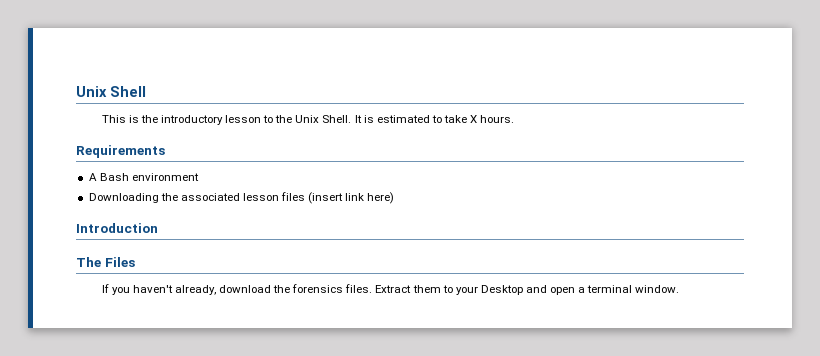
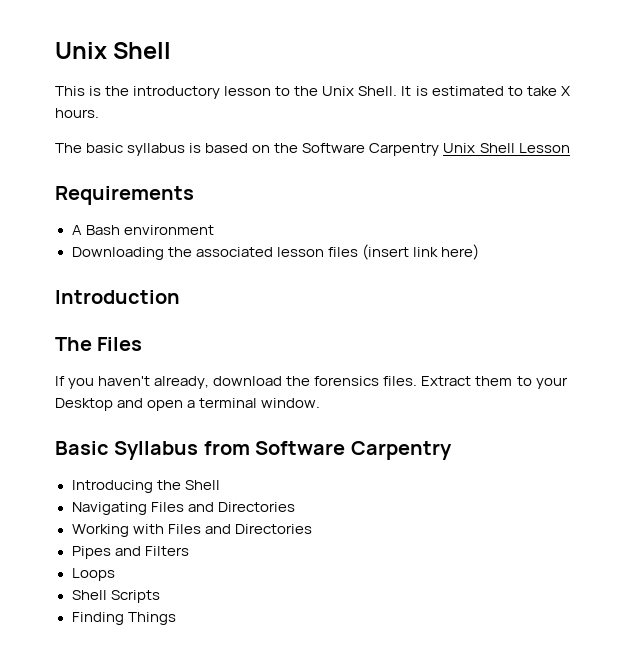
(515, 119) none -> [55,143,570,156] // The basic syllabus is based on the Software Carpentry Unix Shell Lesson
(680, 289) none -> [55,441,452,460] [71,480,220,493] [71,502,295,515] [71,524,312,537] [71,546,189,559] [71,568,115,581] [71,590,160,603] [71,612,176,625] // Basic Syllabus from Software Carpentry // Introducing the Shell // Navigating Files and Directories // Working with Files and Directories // Pipes and Filters // Loops // Shell Scripts // Finding Things

